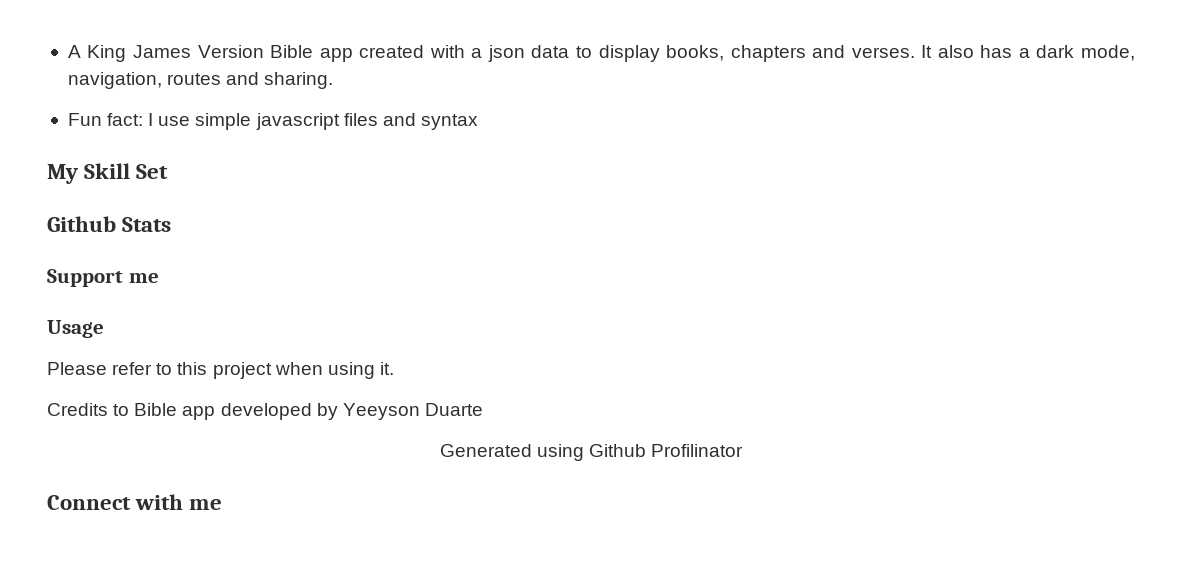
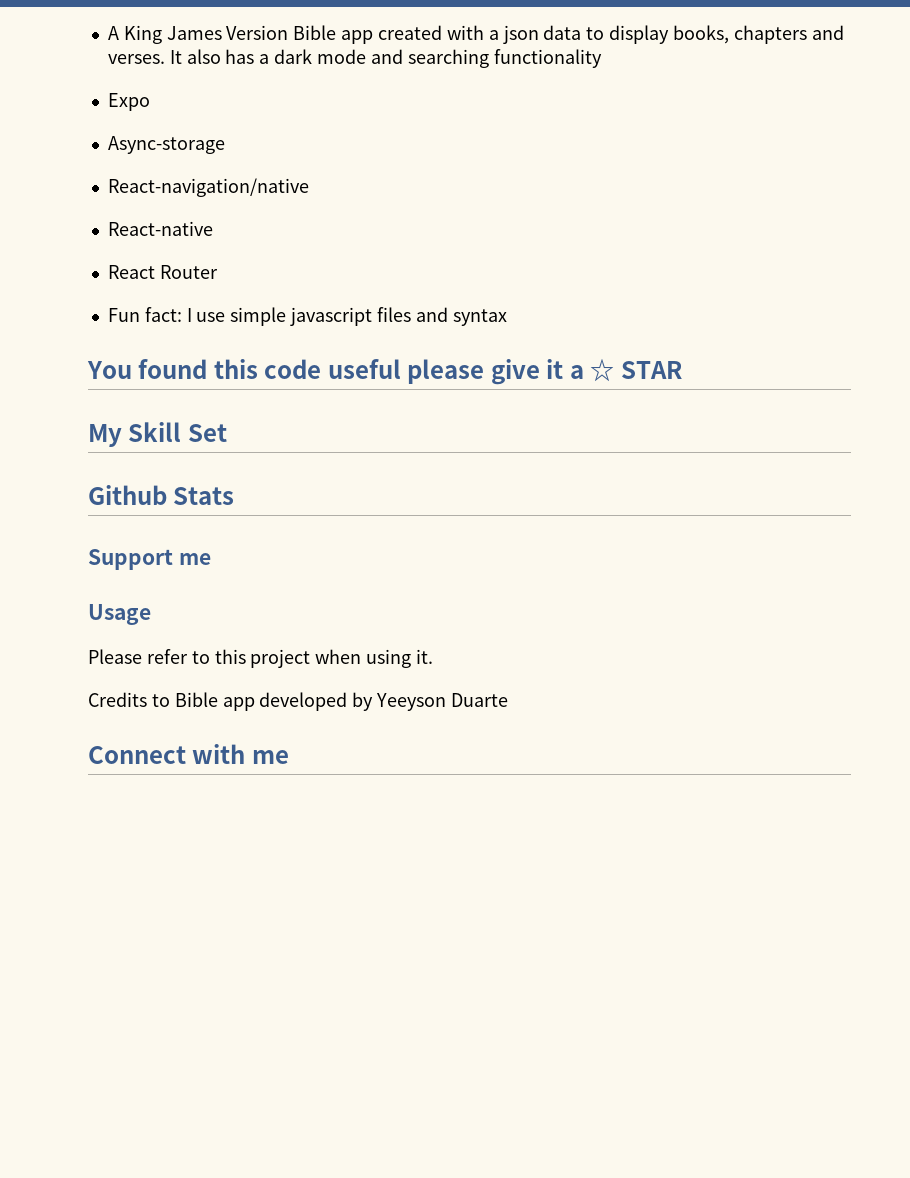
[1080,45,1135,61] [67,72,334,89] mode, navigation, routes and sharing. -> [316,49,602,68] [107,93,150,111] [107,136,225,154] [107,178,309,197] [107,221,213,236] [107,265,218,279] mode and searching functionality // Expo // Async-storage // React-navigation/native // React-native // React Router
(478, 122) none -> [87,358,682,385] // You found this code useful please give it a ☆ STAR
[439,444,744,461] // Generated using Github Profilinator -> (509, 700) none

